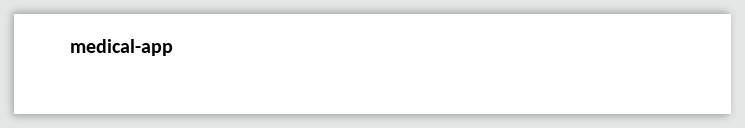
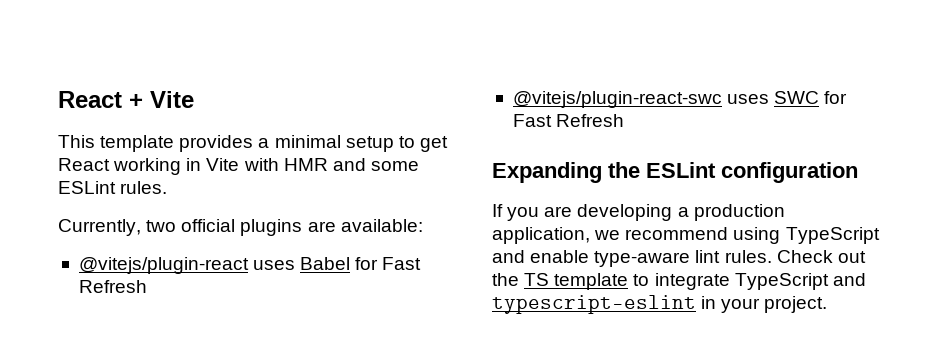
[70,39,173,56] medical-app -> [58,91,194,108] [58,135,448,152] [58,158,419,175] [58,181,168,194] [58,219,423,236] [78,257,422,274] [78,280,147,293] [512,91,848,108] [512,114,625,127] [492,162,858,183] [492,204,785,221] [492,227,880,244] [492,250,866,267] [492,273,866,290] [492,295,828,314] React + Vite // This template provides a minimal setup to get React working in Vite with HMR and some ESLint rules. // Currently, two official plugins are available: // @vitejs/plugin-react uses Babel for Fast Refresh // @vitejs/plugin-react-swc uses SWC for Fast Refresh // Expanding the ESLint configuration // If you are developing a production application, we recommend using TypeScript and enable type-aware lint rules. Check out the TS template to integrate TypeScript and typescript-eslint in your project.

